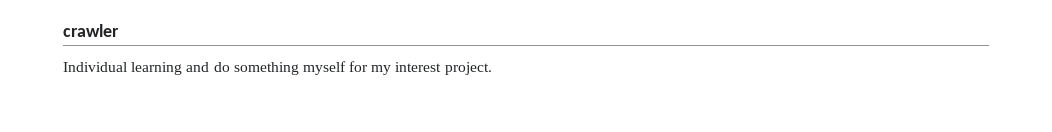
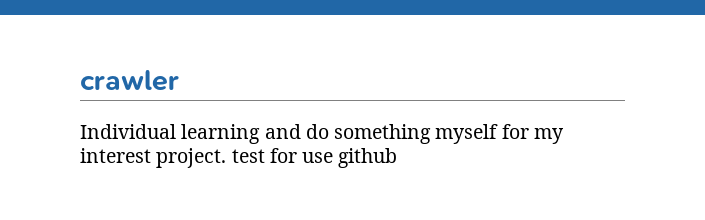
(492, 68) none -> [231,148,398,168] test for use github

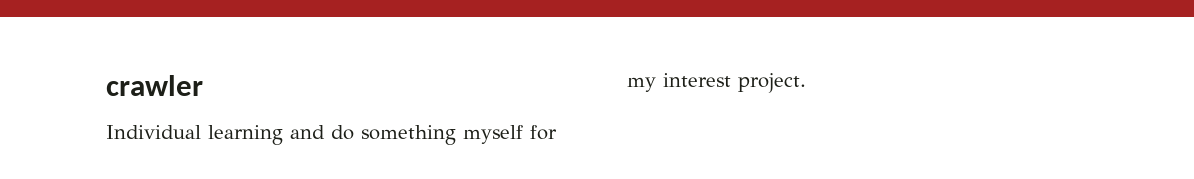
[231,148,398,168] test for use github -> (806, 83) none

